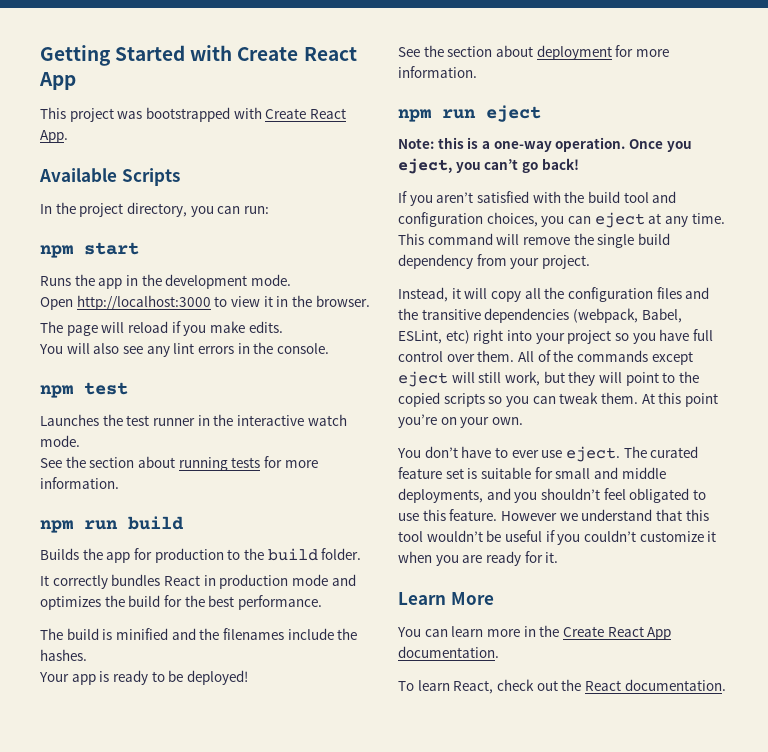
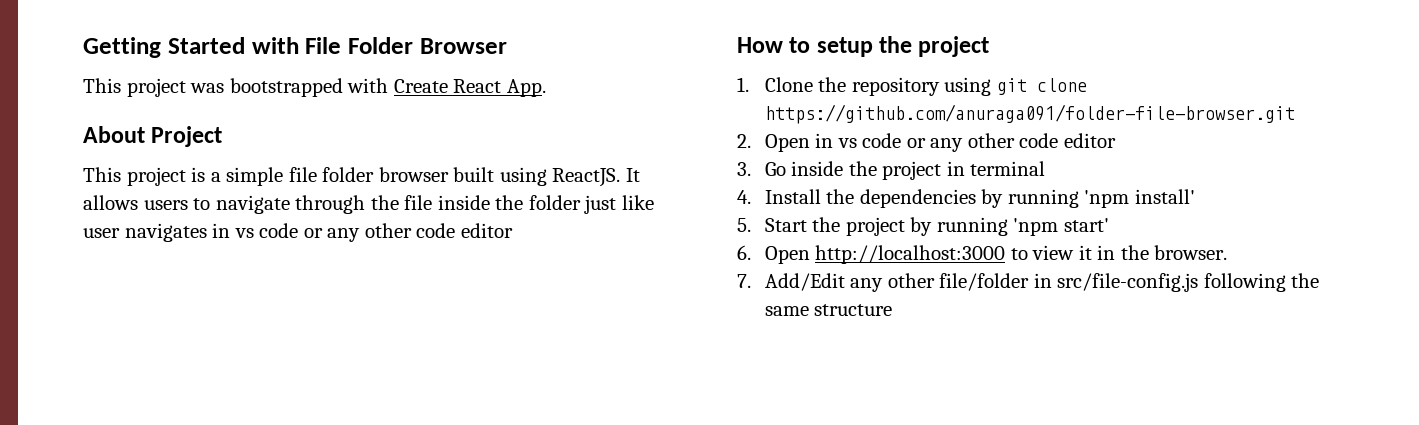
[237,47,357,61] [39,72,76,90] Create React App -> [305,37,507,54] File Folder Browser
[39,168,180,186] [40,202,269,217] [40,242,139,258] [40,274,291,289] Available Scripts // In the project directory, you can run: // npm start // Runs the app in the development mode. // -> [83,126,223,147] [83,167,640,187] [83,195,654,214] [83,223,513,242] [737,36,990,57] [737,77,1087,96] [764,104,1295,124] [737,133,1116,152] [737,161,1046,180] [737,189,1195,208] [737,217,1109,236] [737,245,751,260] About Project // This project is a simple file folder browser built using ReactJS. It allows users to navigate through the file inside the folder just like user navigates in vs code or any other code editor // How to setup the project // 1. Clone the repository using git clone https://github.com/anuraga091/folder-file-browser.git // 2. Open in vs code or any other code editor // 3. Go inside the project in terminal // 4. Install the dependencies by running 'npm install' // 5. Start the project by running 'npm start' // 6.
[40,321,283,336] [39,342,329,357] [40,382,128,398] [40,414,347,426] [40,435,80,447] [40,456,318,471] [40,477,119,489] [40,516,184,533] [40,548,362,563] [40,574,356,589] [40,595,322,610] [40,628,358,640] [40,649,87,661] [39,670,248,685] [398,45,669,60] [398,66,477,78] [398,105,541,122] [398,137,692,152] [398,158,579,174] [398,191,677,206] [398,212,725,228] [398,233,670,248] [398,254,590,269] [398,287,710,302] [398,308,682,323] [398,329,713,344] [398,350,693,365] [398,371,699,387] [398,392,718,407] [398,414,523,428] [397,446,699,462] [398,467,666,479] [398,488,706,503] [398,509,709,521] [398,530,717,545] [398,551,559,566] [398,592,494,605] [397,625,672,640] [398,646,499,658] [398,679,726,694] The page will reload if you make edits. // You will also see any lint errors in the console. // npm test // Launches the test runner in the interactive watch mode. // See the section about running tests for more information. // npm run build // Builds the app for production to the build folder. // It correctly bundles React in production mode and optimizes the build for the best performance. // The build is minified and the filenames include the hashes. // Your app is ready to be deployed! // See the section about deployment for more information. // npm run eject // Note: this is a one-way operation. Once you eject, you can’t go back! // If you aren’t satisfied with the build tool and configuration choices, you can eject at any time. This command will remove the single build dependency from your project. // Instead, it will copy all the configuration files and the transitive dependencies (webpack, Babel, ESLint, etc) right into your project so you have full control over them. All of the commands except eject will still work, but they will point to the copied scripts so you can tweak them. At this point you’re on your own. // You don’t have to ever use eject. The curated feature set is suitable for small and middle deployments, and you shouldn’t feel obligated to use this feature. However we understand that this tool wouldn’t be useful if you couldn’t customize it when you are ready for it. // Learn More // You can learn more in the Create React App documentation. // To learn React, check out the React documentation. -> [737,273,1320,292] [764,304,893,316] 7. Add/Edit any other file/folder in src/file-config.js following the same structure

